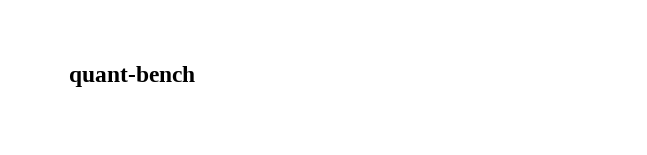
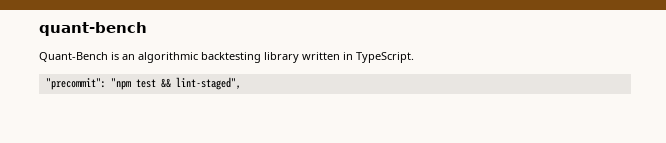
(195, 76) none -> [39,52,414,63] [45,77,241,90] // Quant-Bench is an algorithmic backtesting library written in TypeScript. // "precommit": "npm test && lint-staged",

